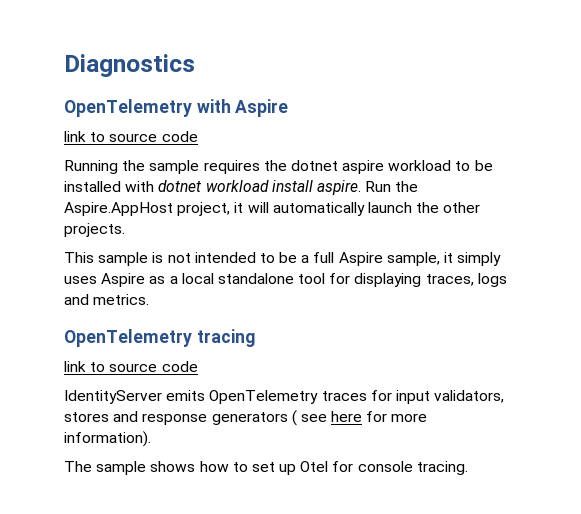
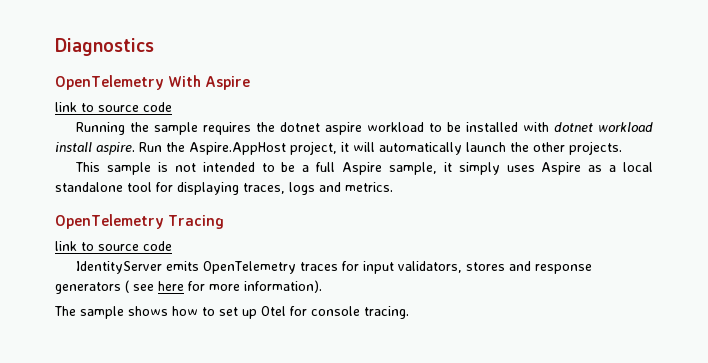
[196,99,231,113] with -> [168,75,202,87] With
[196,329,255,347] tracing -> [168,215,225,229] Tracing

